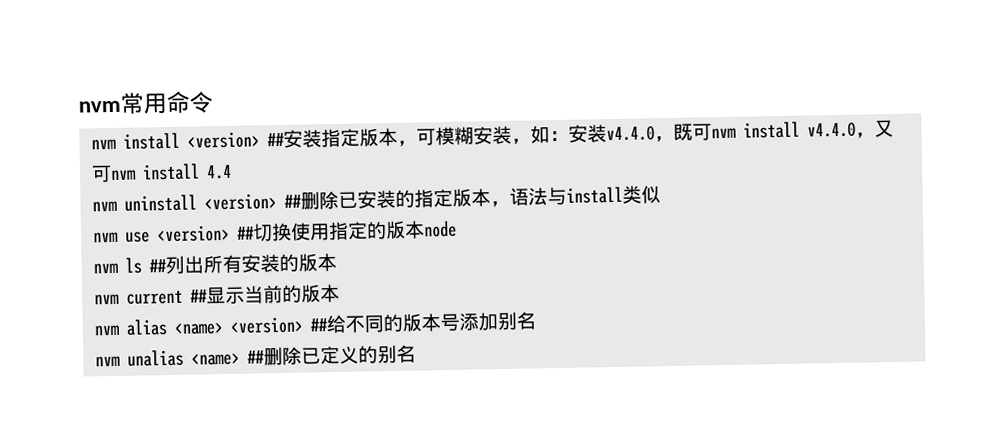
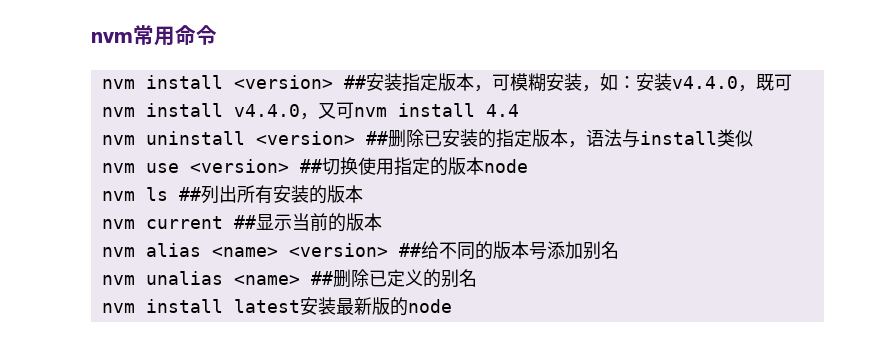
(416, 353) none -> [101,297,452,316] // nvm install latest安装最新版的node

